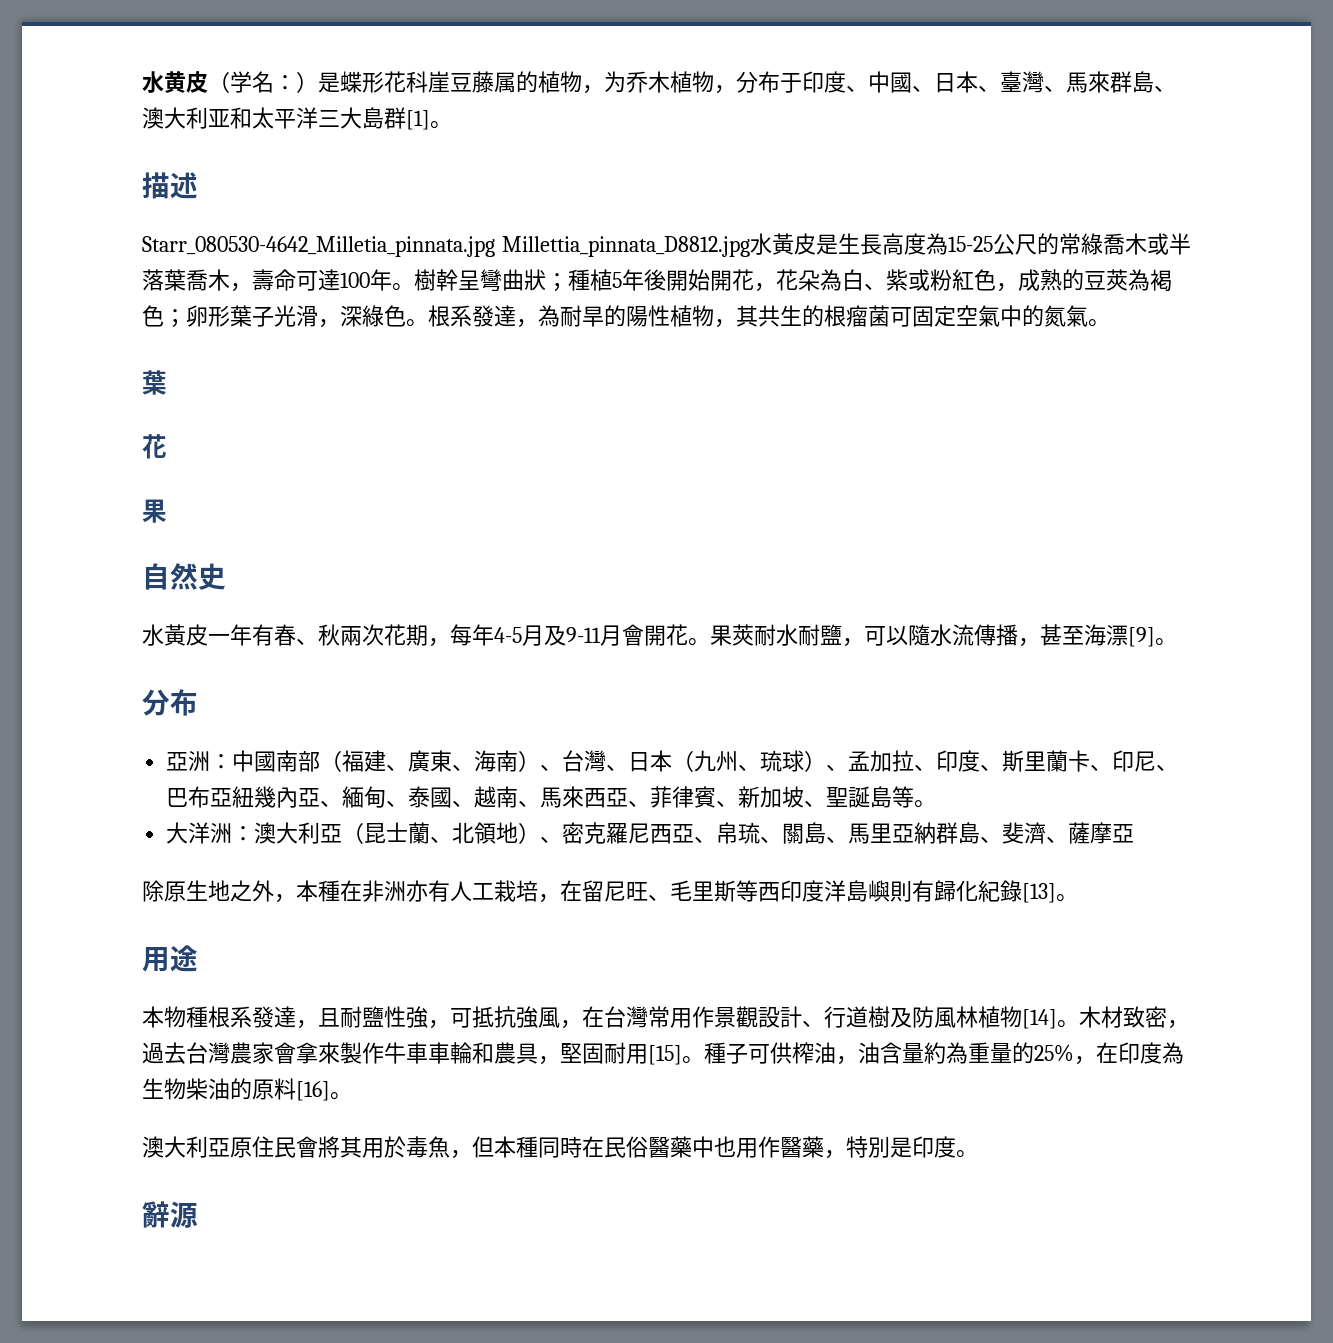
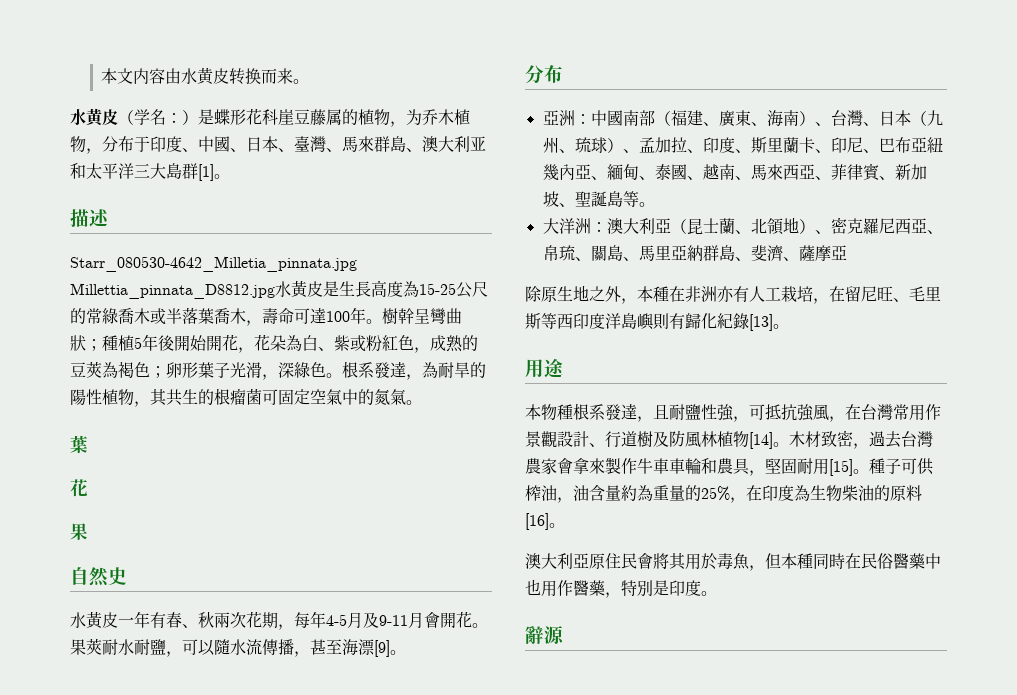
(142, 82) none -> [101,67,310,85] 本文内容由水黄皮转换而来。 //

